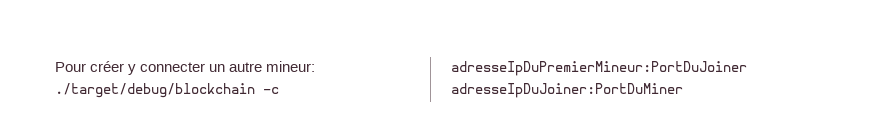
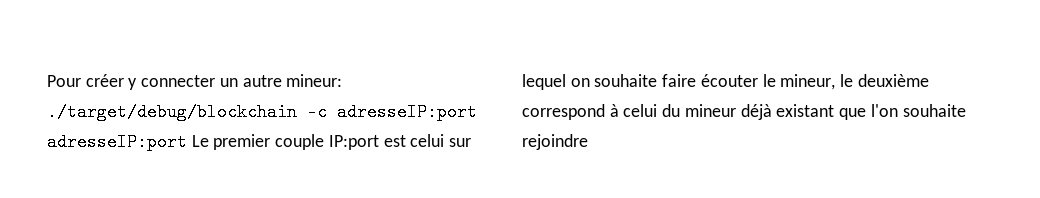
[451,61,747,76] [451,83,683,98] adresseIpDuPremierMineur:PortDuJoiner adresseIpDuJoiner:PortDuMiner -> [337,103,477,121] [47,133,472,151] [522,74,929,90] [522,104,966,120] [522,134,588,150] adresseIP:port adresseIP:port Le premier couple IP:port est celui sur lequel on souhaite faire écouter le mineur, le deuxième correspond à celui du mineur déjà existant que l'on souhaite rejoindre

